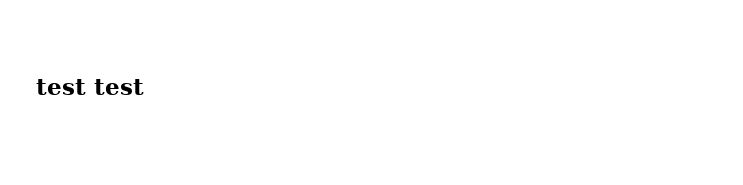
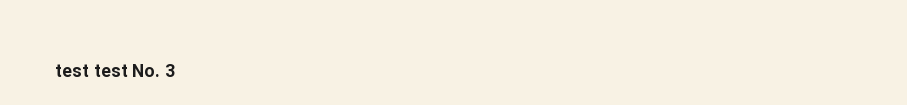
(144, 87) none -> [132,64,176,77] No. 3

